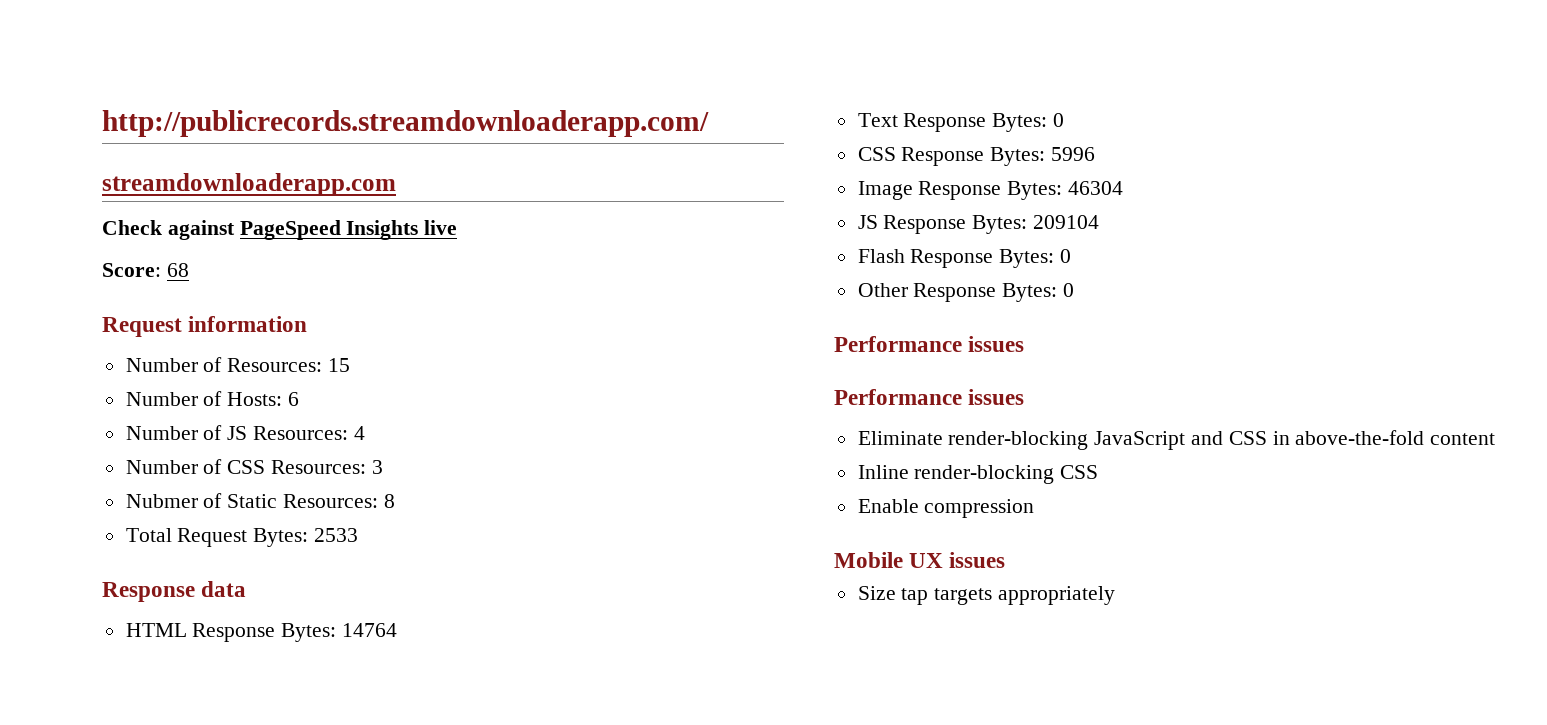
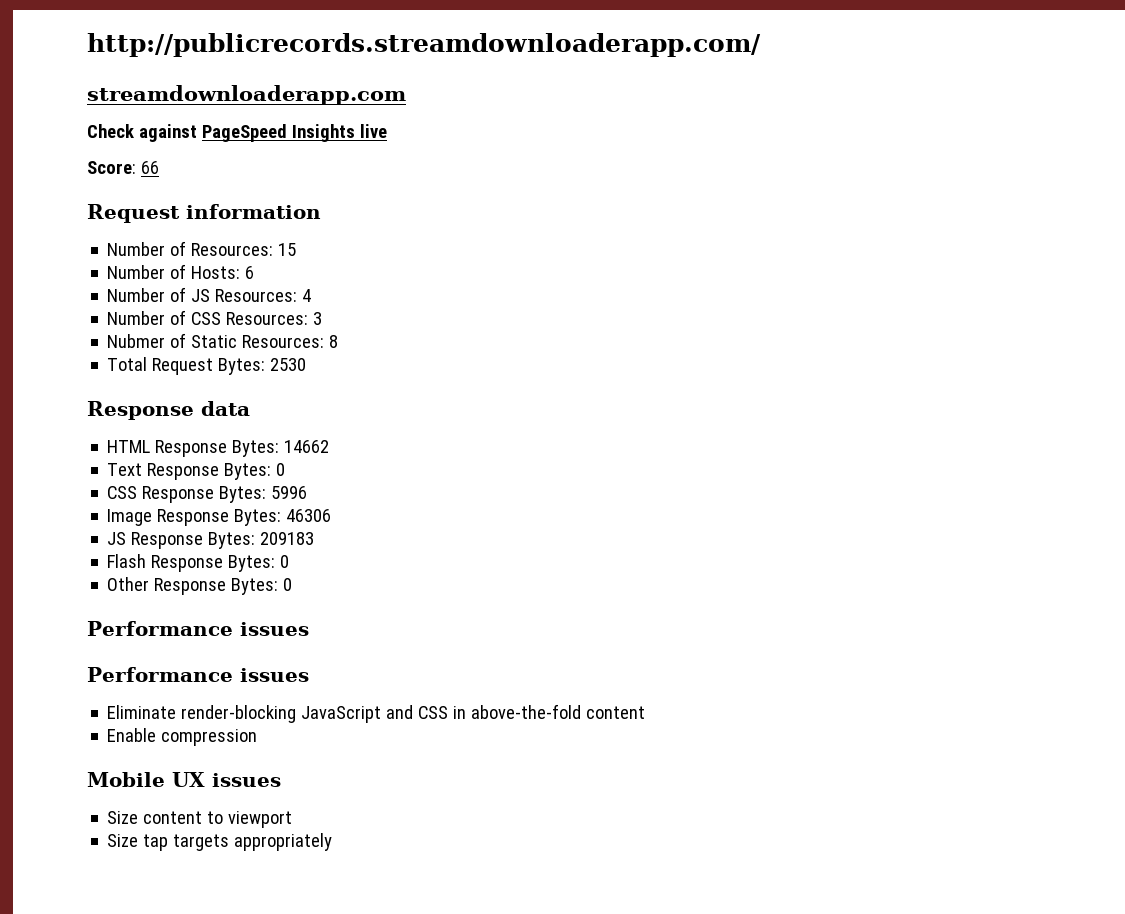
[166,263,189,277] 68 -> [140,161,159,174] 66
[314,528,359,542] 2533 -> [270,358,307,371] 2530
[342,623,398,637] 14764 -> [284,440,330,453] 14662
[1068,181,1124,195] 46304 -> [286,509,332,522] 46306
[1033,215,1100,229] 209104 -> [260,532,315,545] 209183
[857,465,1099,484] // Inline render-blocking CSS -> (646, 712) none
(1006, 560) none -> [107,811,293,828] // Size content to viewport

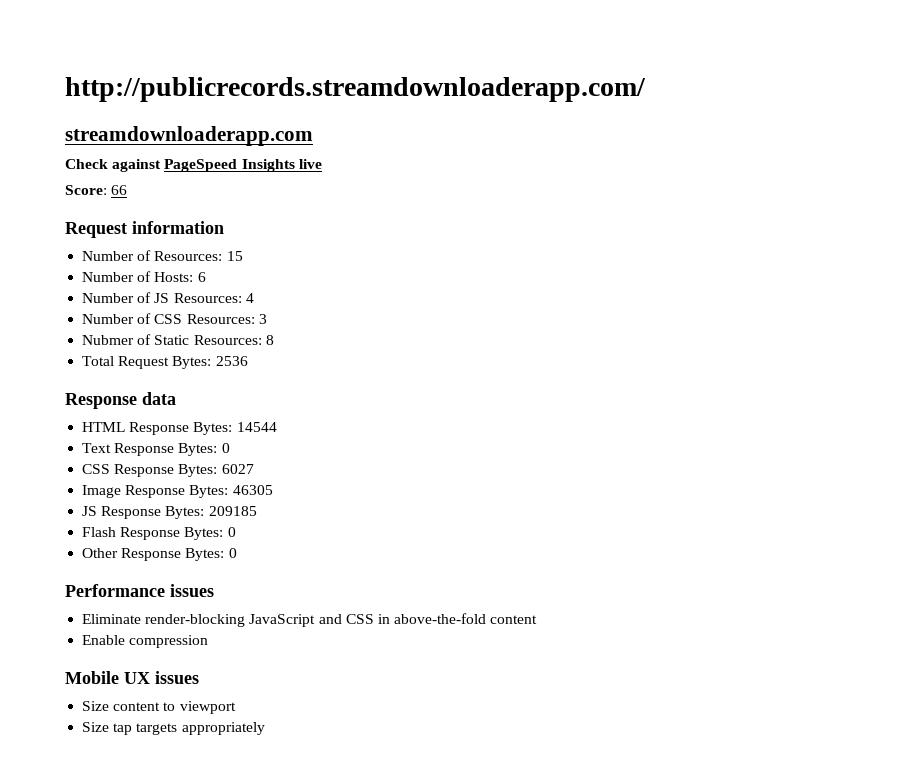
[270,358,307,371] 2530 -> [215,356,248,366] 2536
[284,440,330,453] 14662 -> [236,422,277,432] 14544
[271,486,308,499] 5996 -> [221,464,254,474] 6027
[286,509,332,522] 46306 -> [232,485,273,495] 46305
[260,532,315,545] 209183 -> [208,506,257,516] 209185
[87,667,309,682] // Performance issues -> (214, 590) none

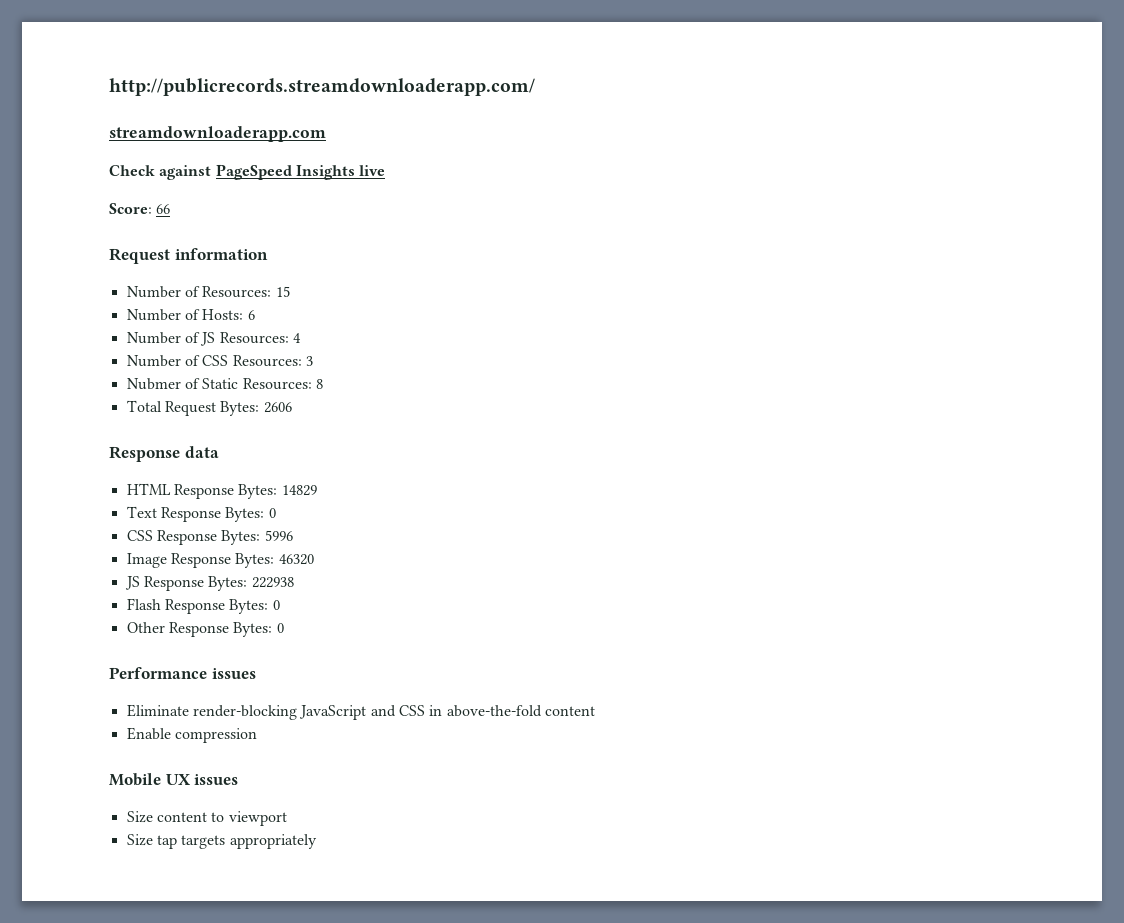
[215,356,248,366] 2536 -> [263,402,292,413] 2606
[236,422,277,432] 14544 -> [281,485,317,496] 14829
[221,464,254,474] 6027 -> [264,530,293,541] 5996
[232,485,273,495] 46305 -> [278,554,314,565] 46320
[208,506,257,516] 209185 -> [251,577,294,588] 222938

